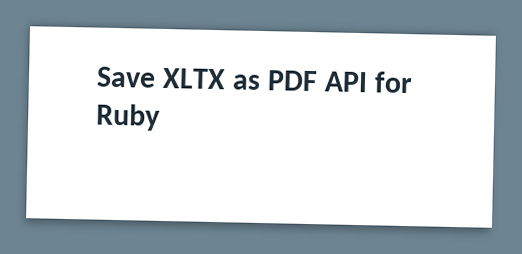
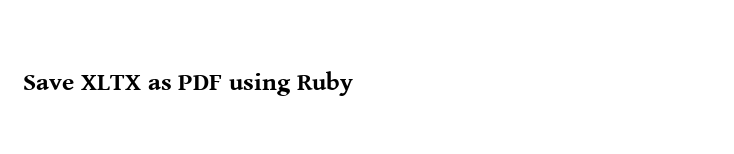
[323,71,413,94] API for -> [229,73,291,96] using

